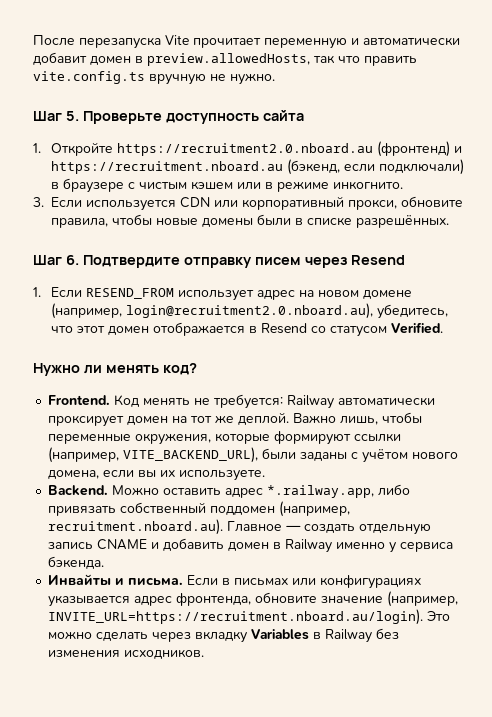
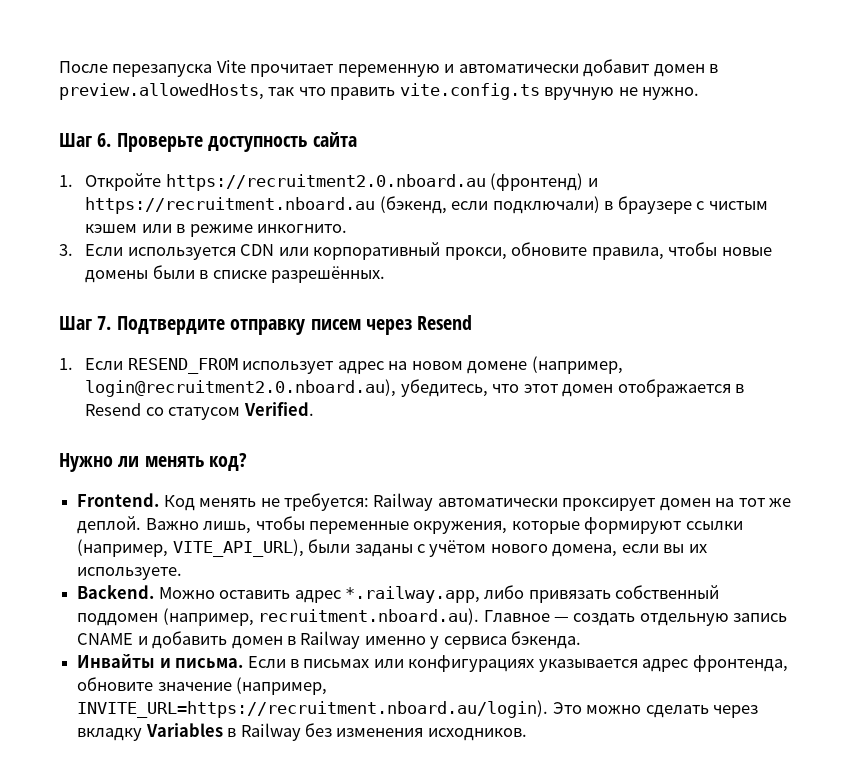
[65,111,79,121] 5. -> [97,133,112,147] 6.
[65,255,79,265] 6. -> [97,316,112,330] 7.
[123,447,259,463] VITE_BACKEND_URL), -> [172,539,304,557] VITE_API_URL),

